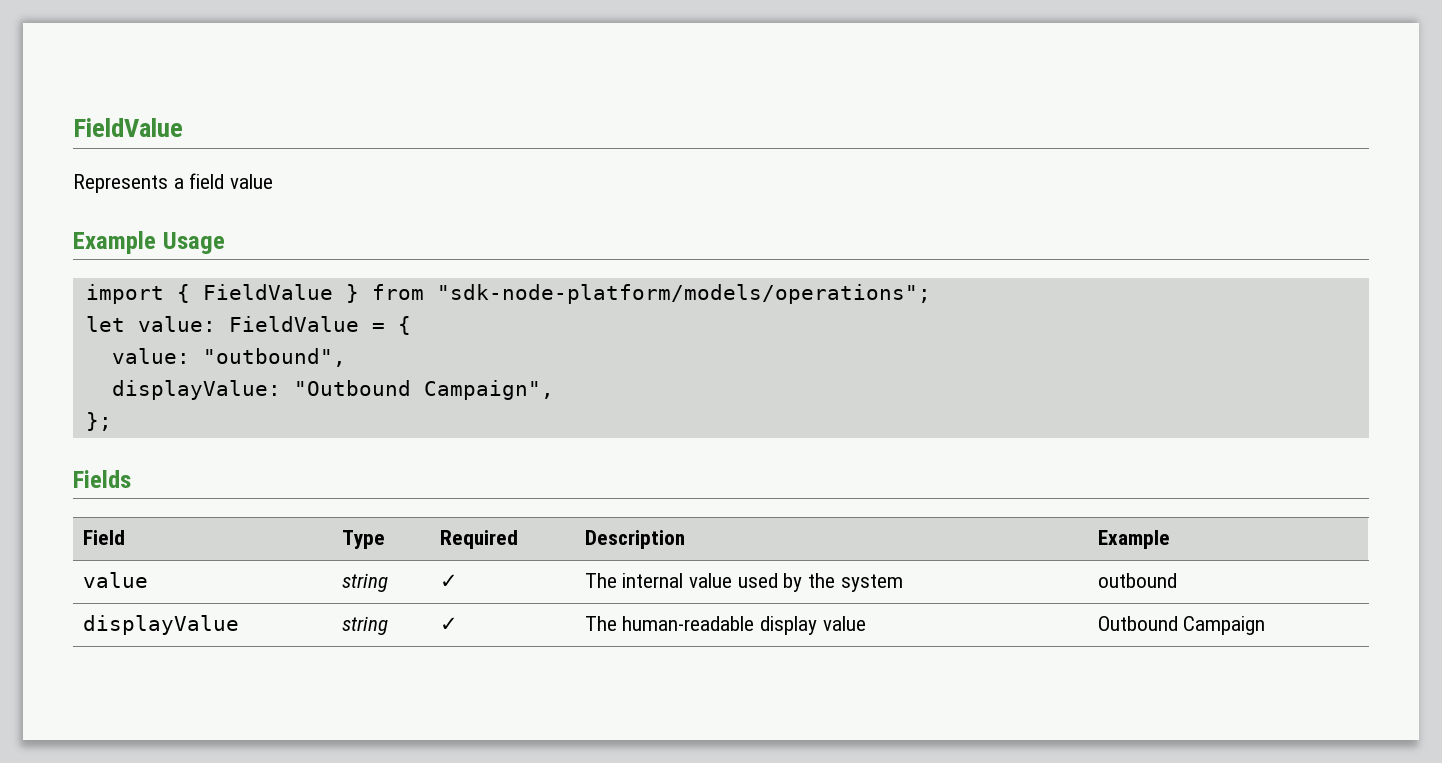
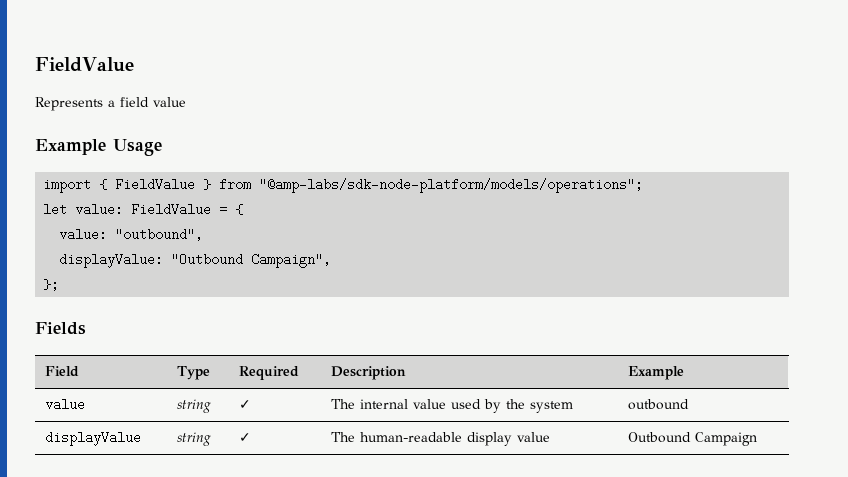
[436,284,931,304] "sdk-node-platform/models/operations"; -> [259,178,644,193] "@amp-labs/sdk-node-platform/models/operations";

